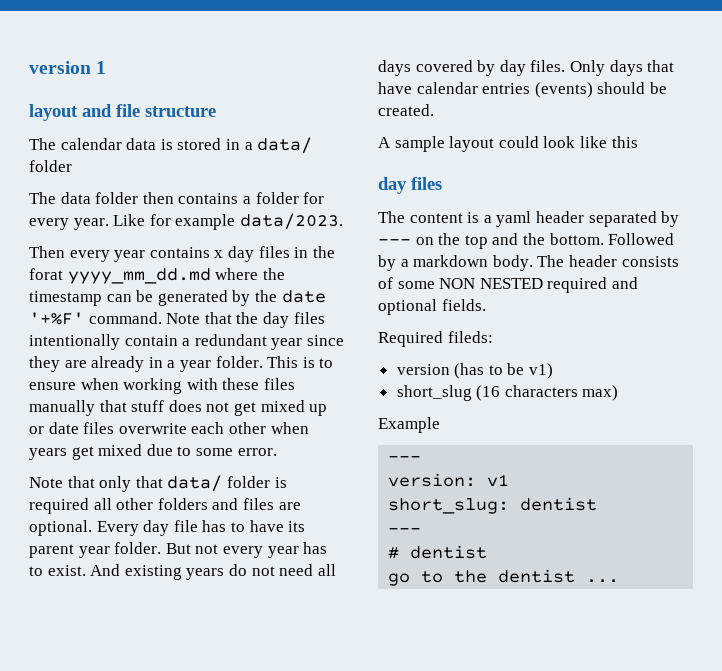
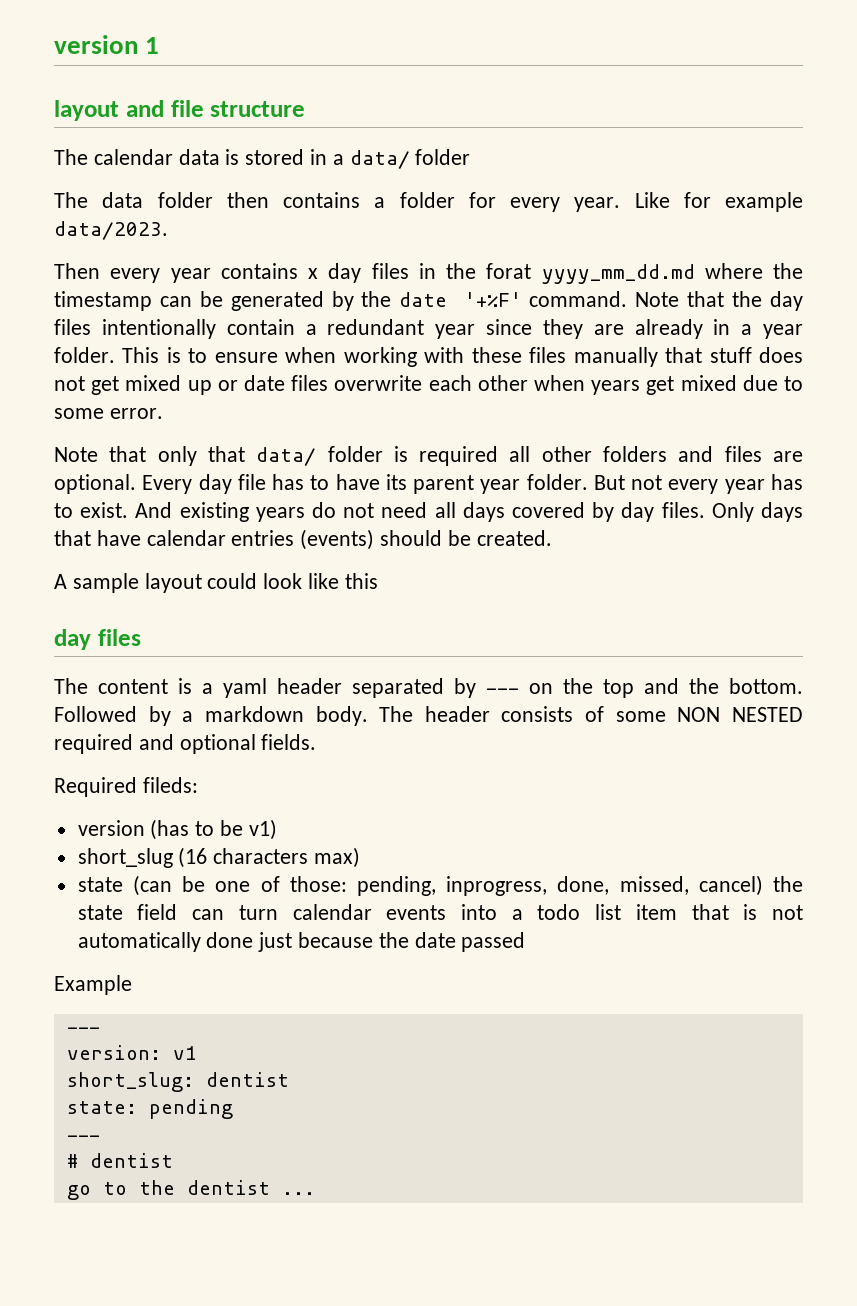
(619, 393) none -> [77,875,803,896] [77,904,803,920] [77,932,526,952] // state (can be one of those: pending, inprogress, done, missed, cancel) the state field can turn calendar events into a todo list item that is not automatically done just because the date passed
(598, 504) none -> [66,1099,233,1119] // state: pending

